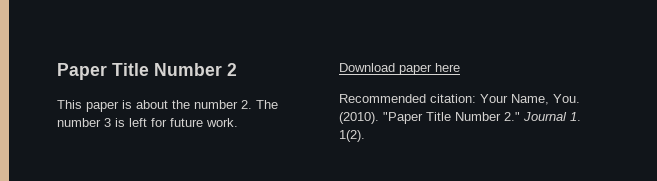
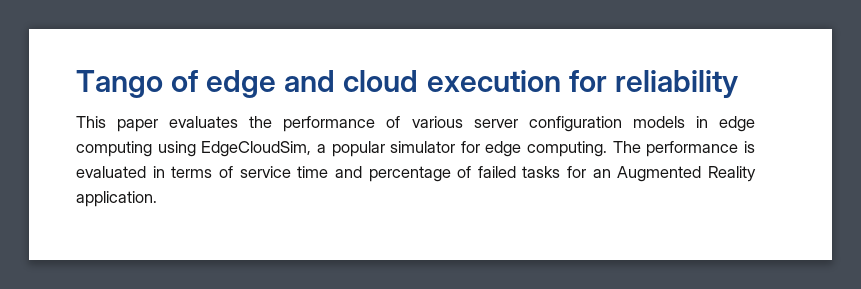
[57,63,237,80] [57,100,278,112] [57,118,238,127] [339,63,460,75] [339,94,580,105] [339,112,581,124] [339,130,365,142] Paper Title Number 2 // This paper is about the number 2. The number 3 is left for future work. // Download paper here // Recommended citation: Your Name, You. (2010). "Paper Title Number 2." Journal 1. 1(2). -> [76,70,738,99] [76,116,755,132] [76,141,755,157] [76,166,756,182] [76,191,157,207] Tango of edge and cloud execution for reliability // This paper evaluates the performance of various server configuration models in edge computing using EdgeCloudSim, a popular simulator for edge computing. The performance is evaluated in terms of service time and percentage of failed tasks for an Augmented Reality application.

